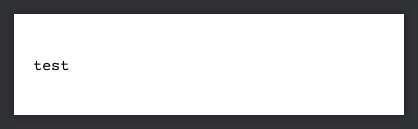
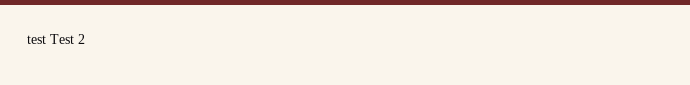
(69, 65) none -> [50,34,85,44] Test 2

